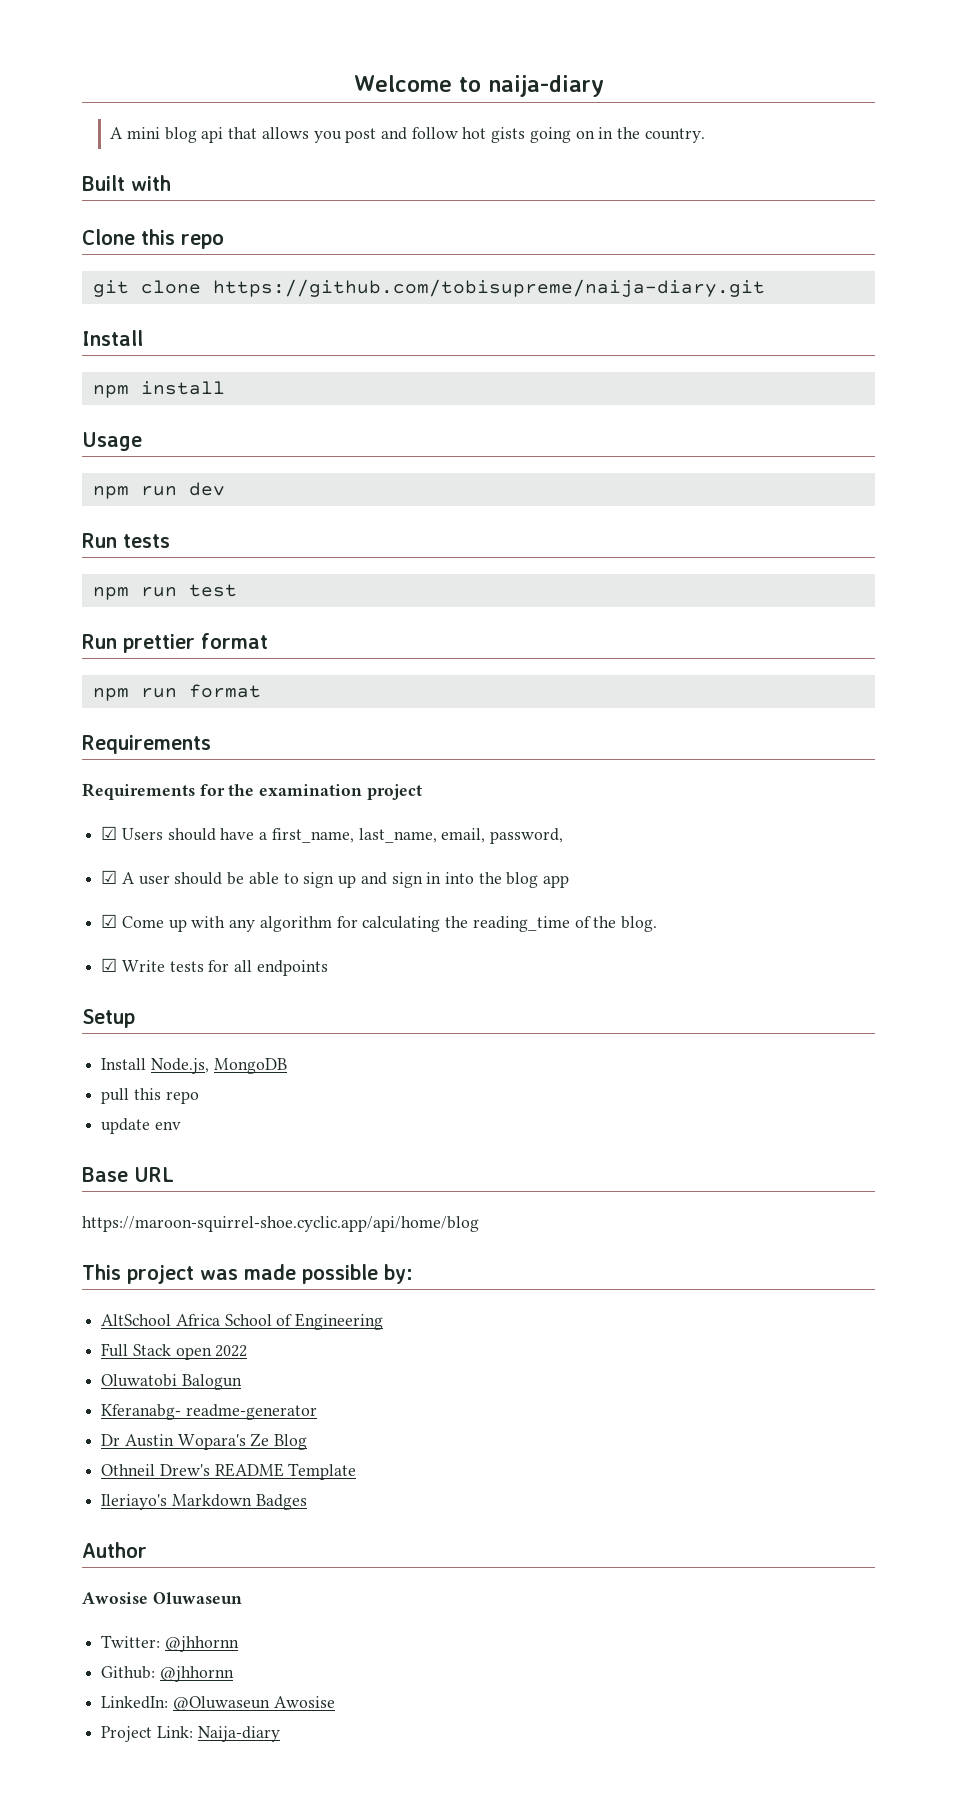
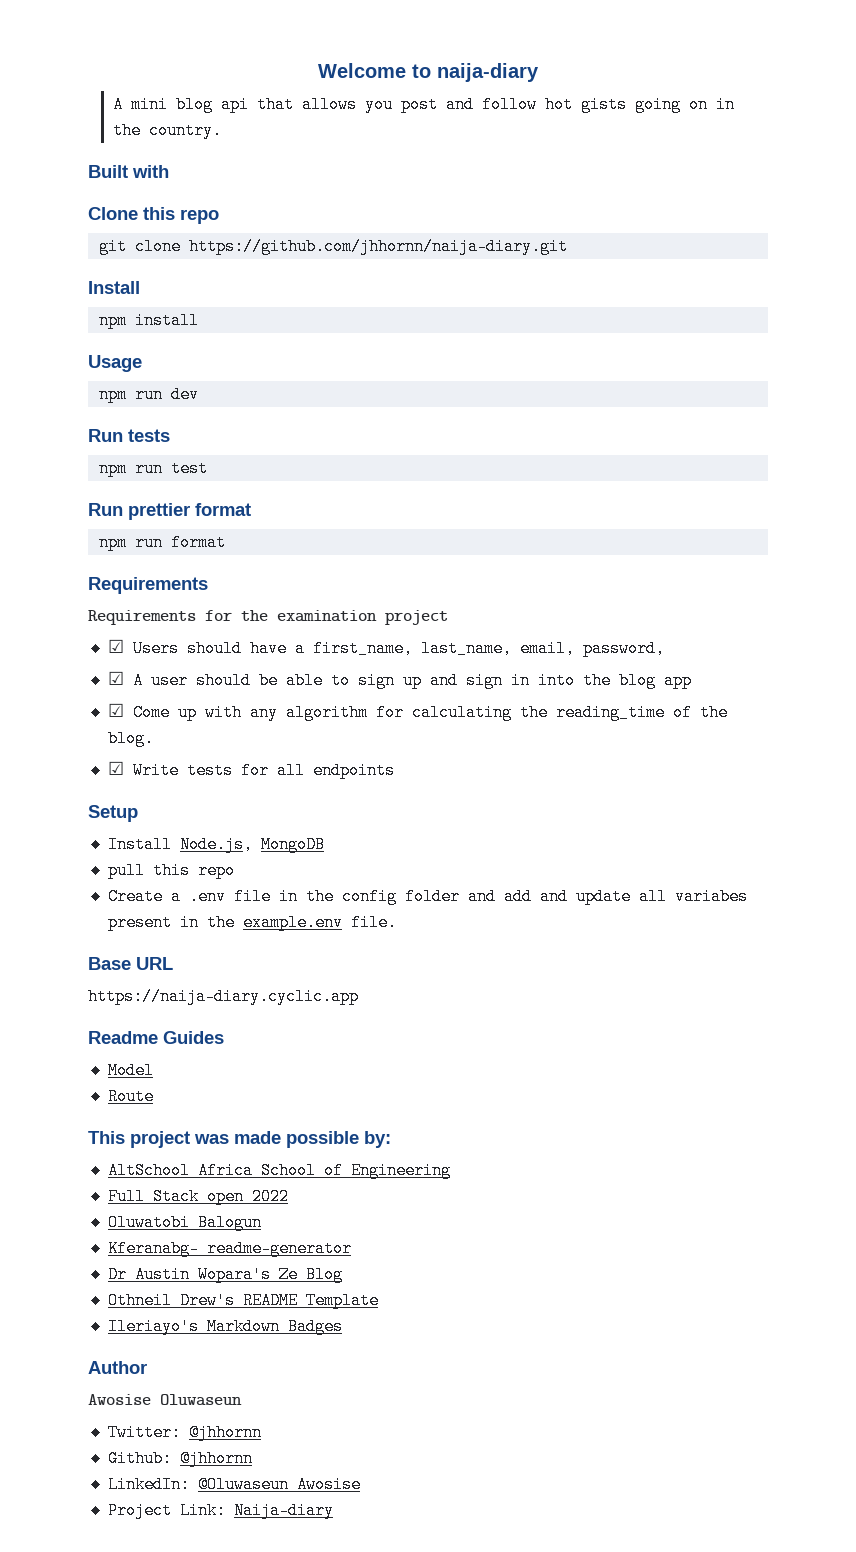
[212,279,765,297] https://github.com/tobisupreme/naija-diary.git -> [188,238,568,255] https://github.com/jhhornn/naija-diary.git
[101,1118,181,1134] [82,1167,174,1182] [82,1216,479,1232] update env // Base URL // https://maroon-squirrel-shoe.cyclic.app/api/home/blog -> [107,888,748,905] [107,914,397,931] [88,957,173,970] [88,988,359,1005] [88,1031,224,1044] [107,1062,154,1079] [107,1088,154,1105] Create a .env file in the config folder and add and update all variabes present in the example.env file. // Base URL // https://naija-diary.cyclic.app // Readme Guides // Model // Route

